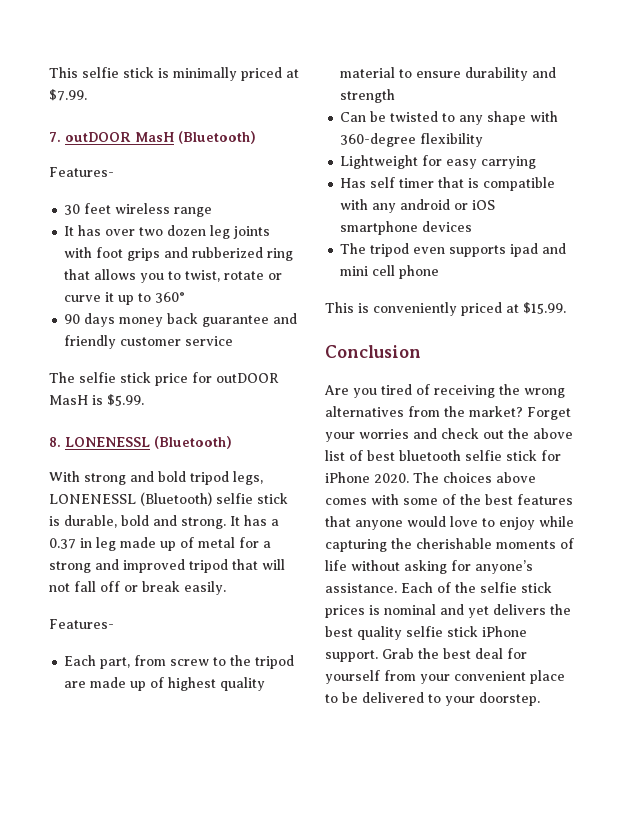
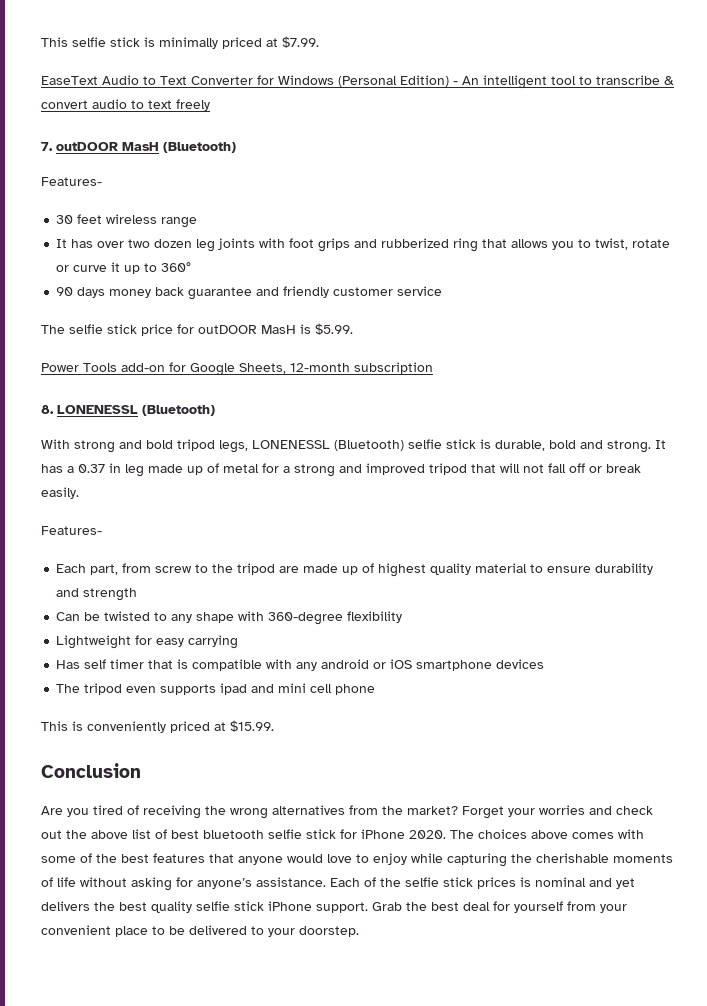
(87, 95) none -> [41,75,674,89] [41,99,210,111] // EaseText Audio to Text Converter for Windows (Personal Edition) - An intelligent tool to transcribe & convert audio to text freely
(144, 400) none -> [41,362,433,376] // Power Tools add-on for Google Sheets, 12-month subscription

